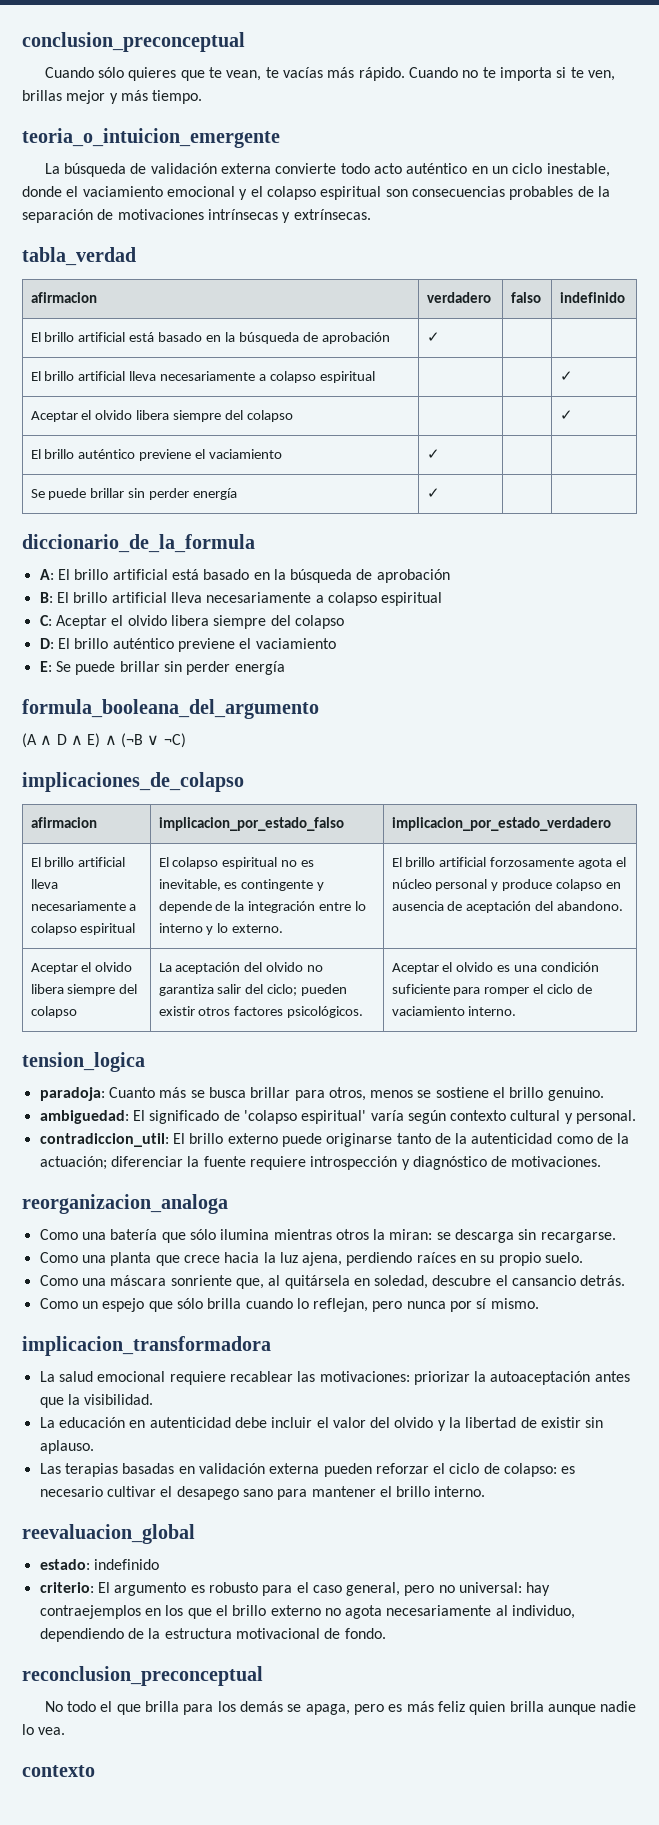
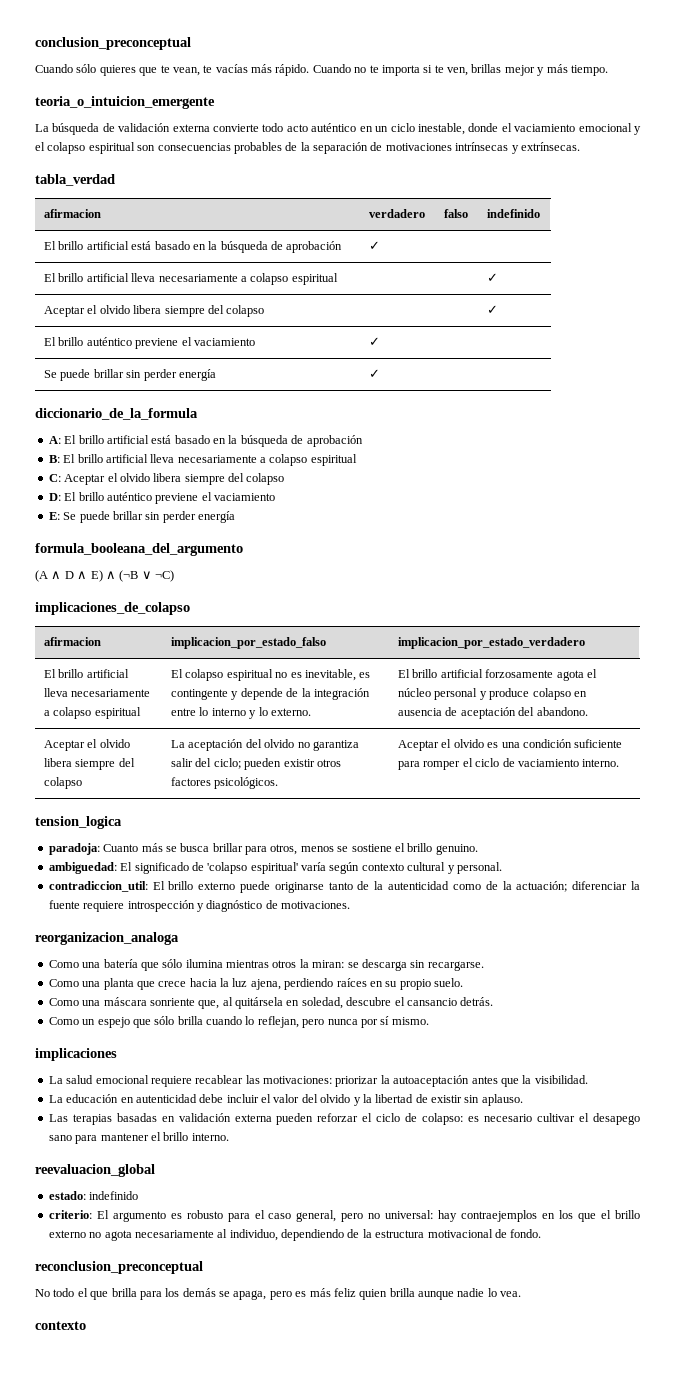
[22,1336,271,1356] implicacion_transformadora -> [35,1048,117,1061] implicaciones

